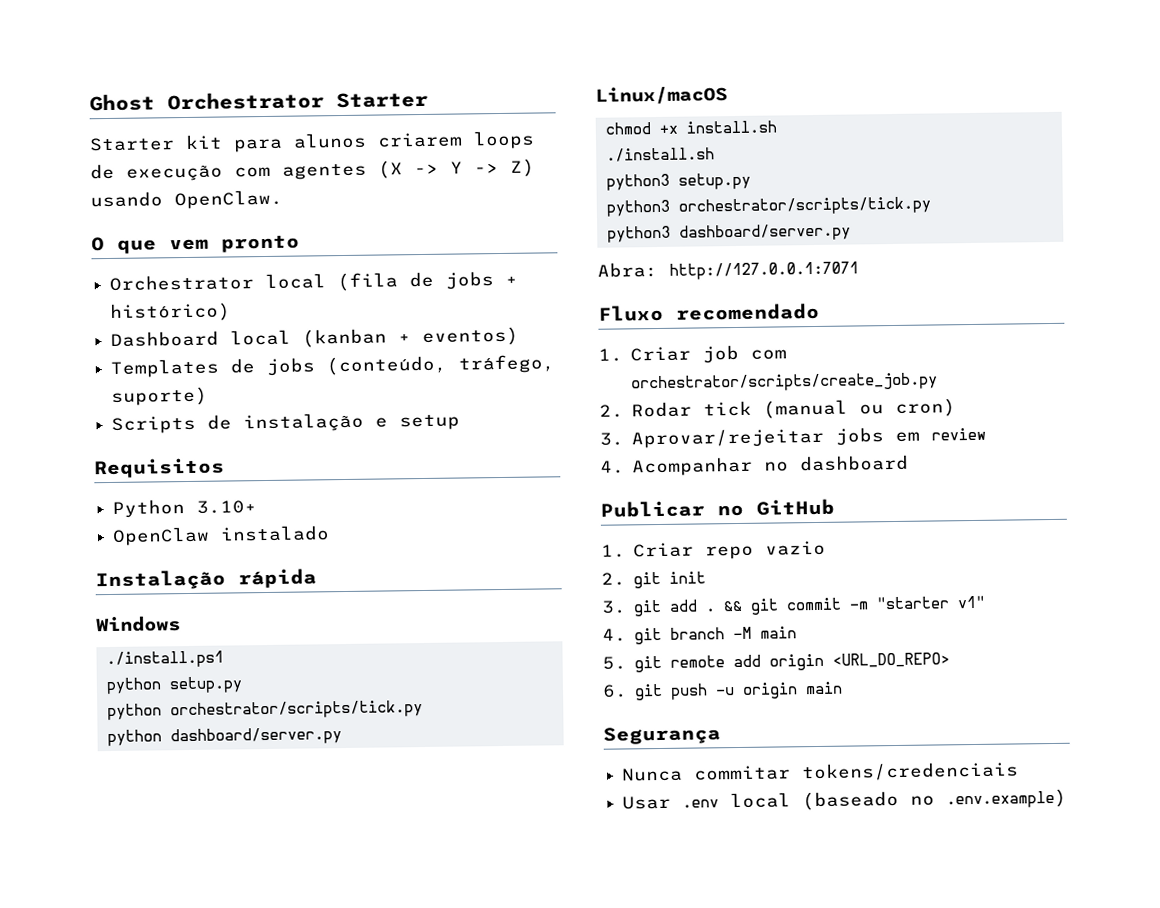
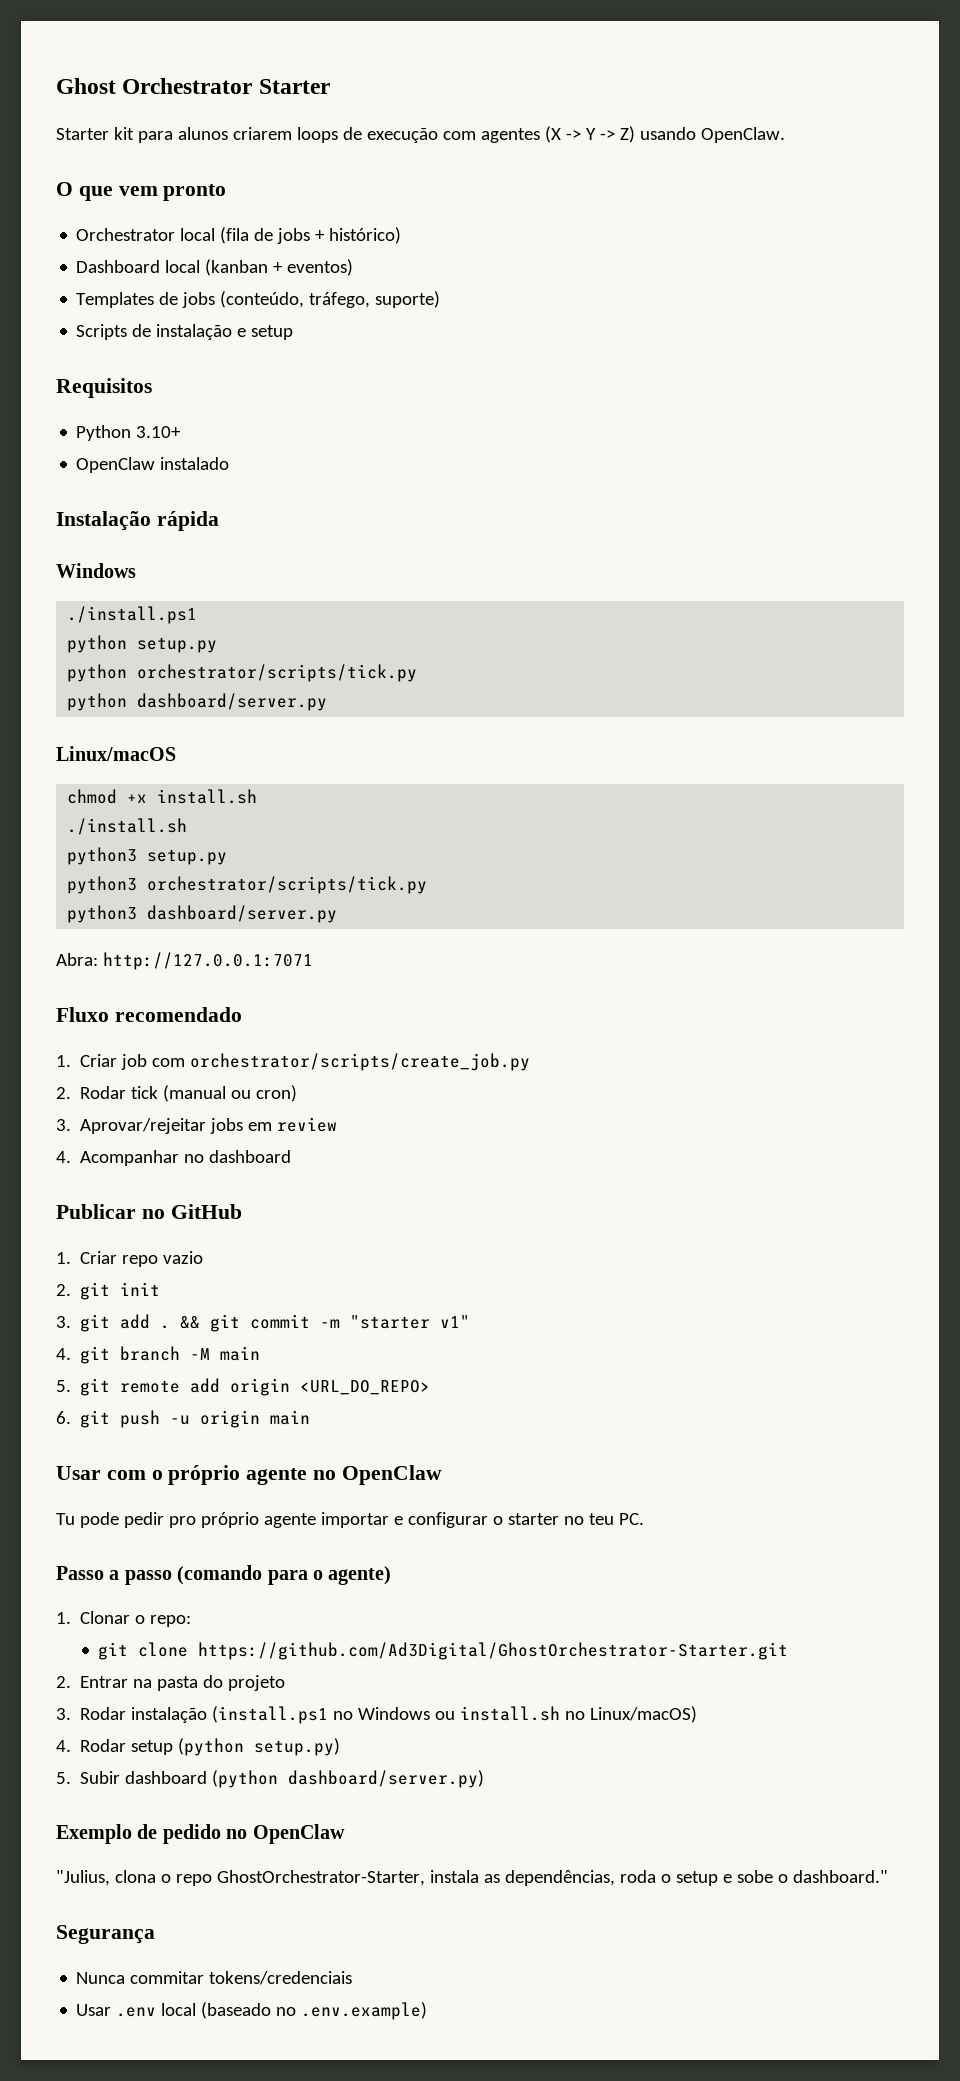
(844, 688) none -> [56,1465,442,1485] [56,1512,644,1528] [56,1565,392,1585] [56,1611,192,1627] [98,1642,789,1660] [56,1675,286,1691] [56,1706,698,1724] [56,1738,341,1756] [56,1770,485,1788] [56,1824,345,1844] [56,1870,888,1886] // Usar com o próprio agente no OpenClaw // Tu pode pedir pro próprio agente importar e configurar o starter no teu PC. // Passo a passo (comando para o agente) // 1. Clonar o repo: // git clone https://github.com/Ad3Digital/GhostOrchestrator-Starter.git // 2. Entrar na pasta do projeto // 3. Rodar instalação (install.ps1 no Windows ou install.sh no Linux/macOS) // 4. Rodar setup (python setup.py) // 5. Subir dashboard (python dashboard/server.py) // Exemplo de pedido no OpenClaw // "Julius, clona o repo GhostOrchestrator-Starter, instala as dependências, roda o setup e sobe o dashboard."

